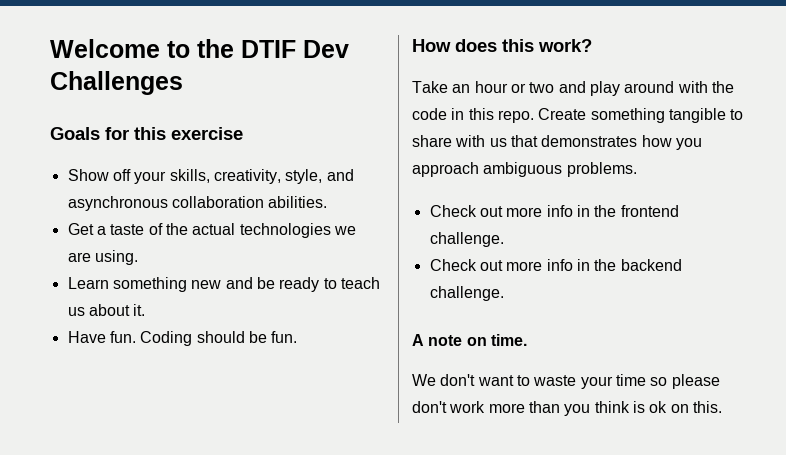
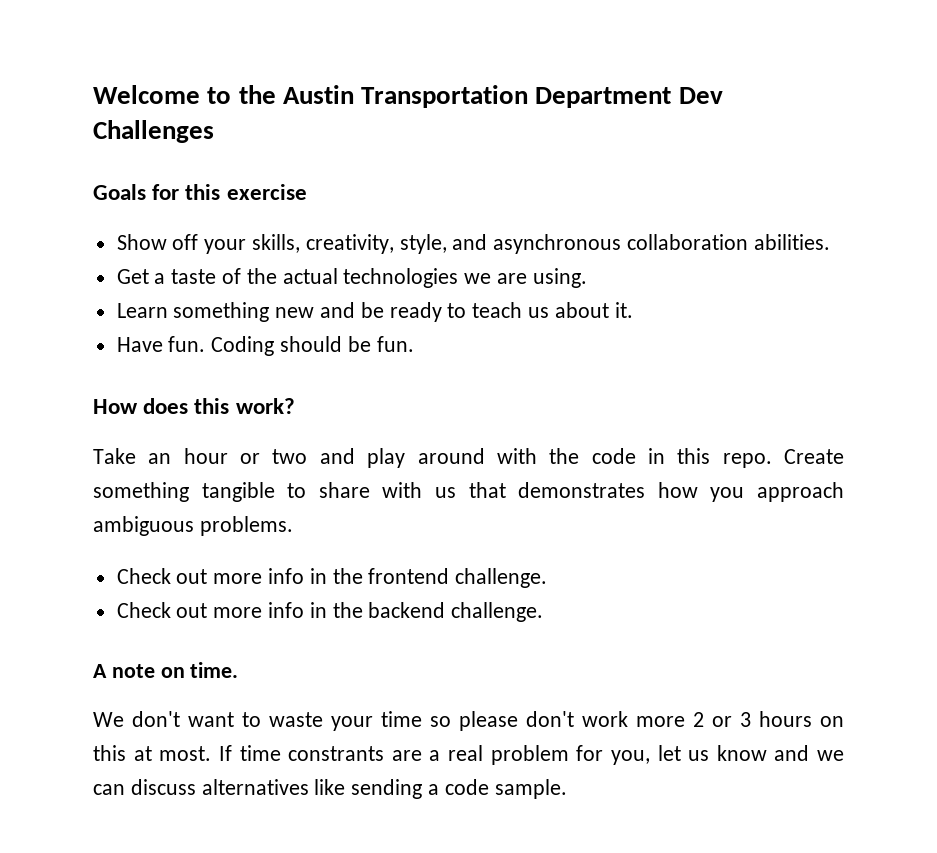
[241,40,296,58] DTIF -> [282,85,672,108] Austin Transportation Department
[528,401,722,416] than you think is ok on this. -> [693,711,844,727] [93,745,844,765] [93,779,567,799] 2 or 3 hours on this at most. If time constrants are a real problem for you, let us know and we can discuss alternatives like sending a code sample.

